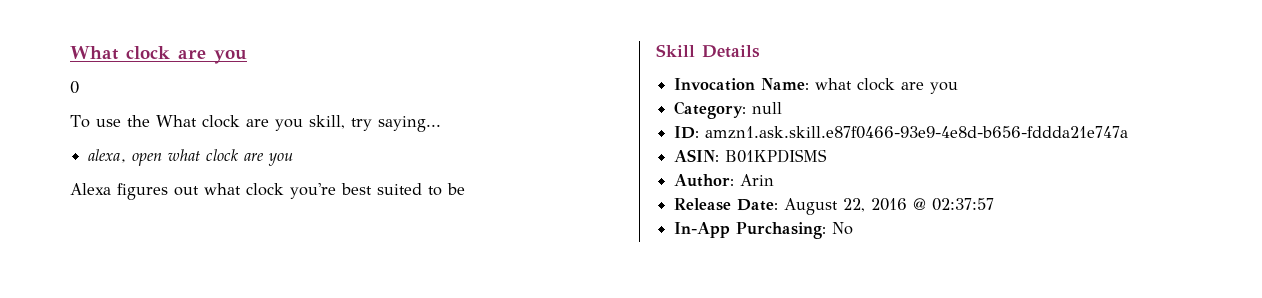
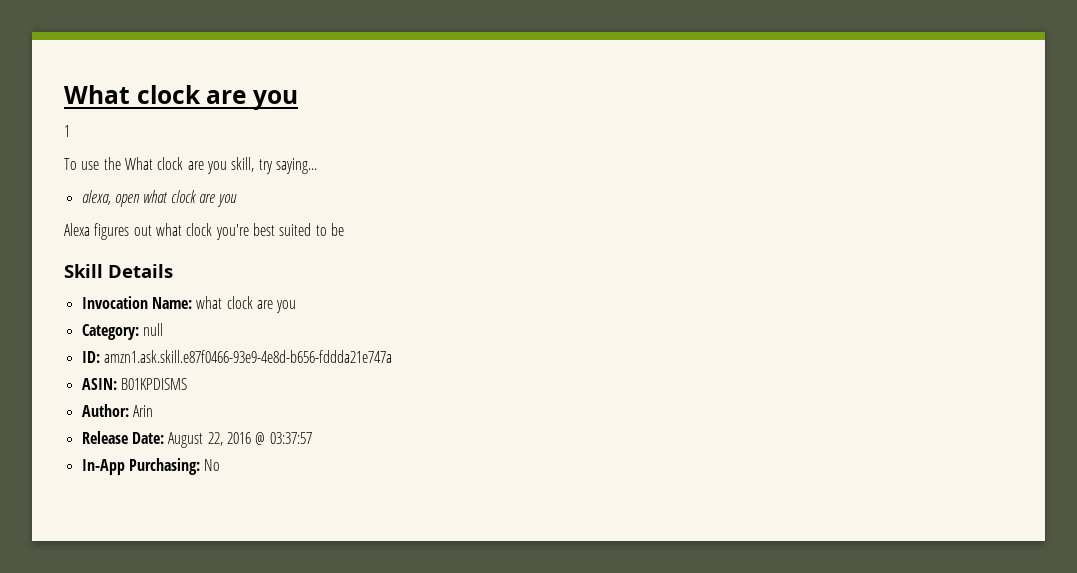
[70,81,79,94] 0 -> [64,125,70,137] 1
[932,198,995,211] 02:37:57 -> [269,432,312,444] 03:37:57

